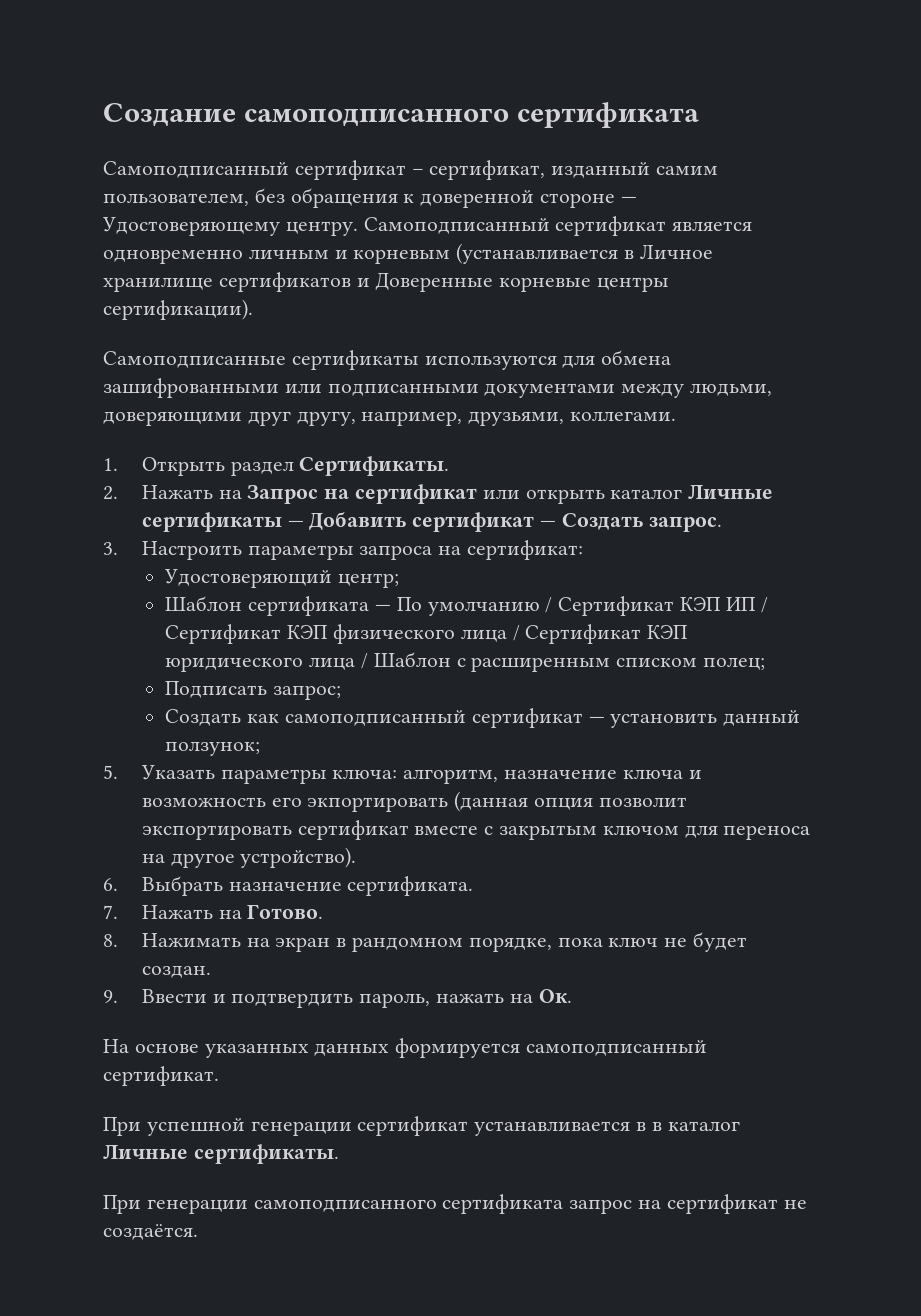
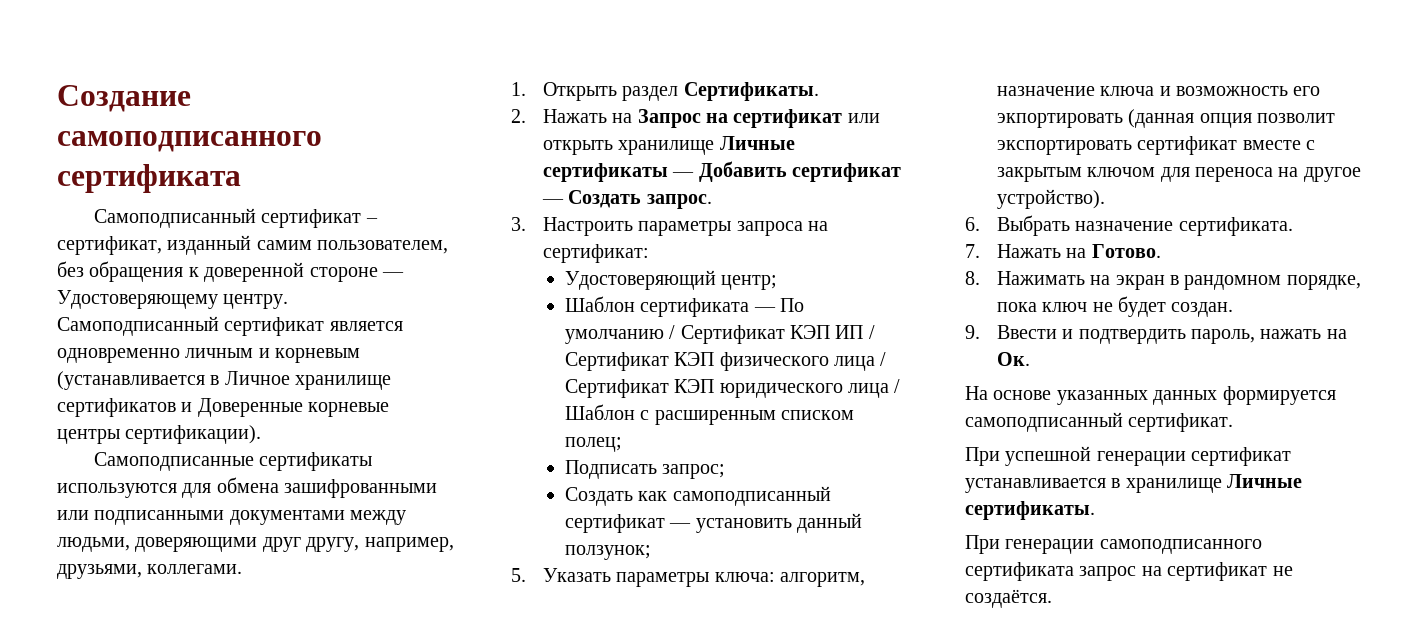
[610,489,683,499] каталог -> [618,140,715,155] хранилище
[651,1121,740,1131] в каталог -> [1125,478,1222,493] хранилище

